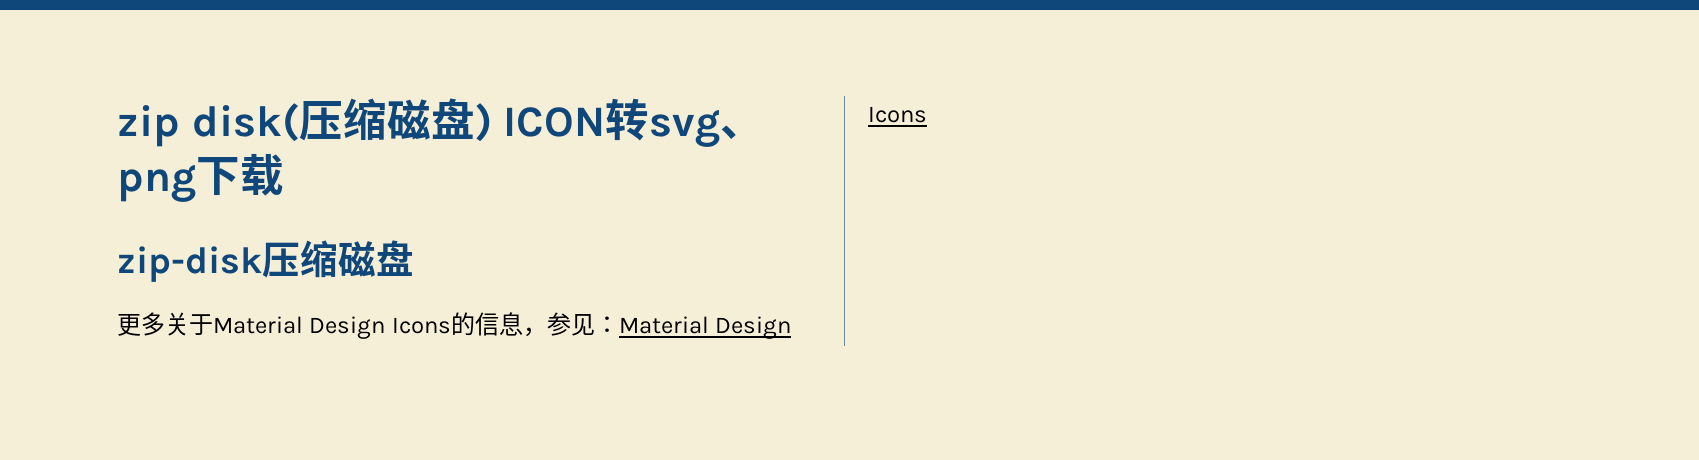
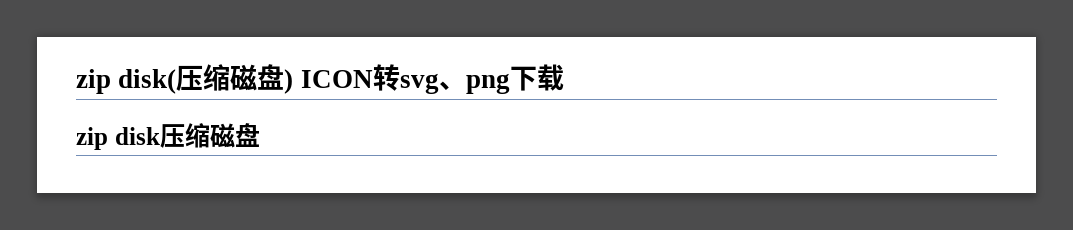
[117,240,414,282] [117,312,792,339] [868,106,927,123] zip-disk压缩磁盘 // 更多关于Material Design Icons的信息，参见：Material Design Icons -> [76,123,260,150] zip disk压缩磁盘

